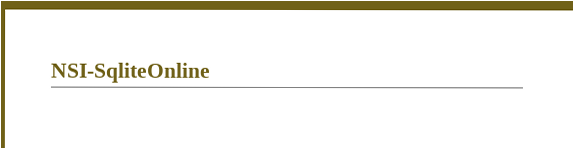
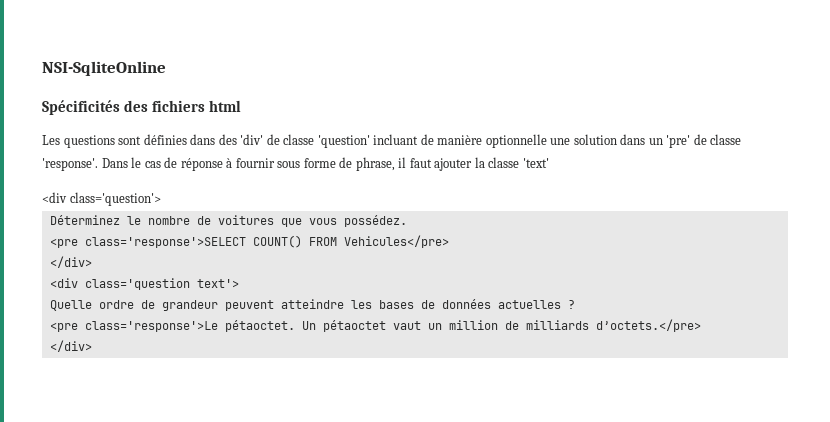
(211, 72) none -> [42,100,242,115] [42,134,742,148] [42,157,549,171] [42,192,161,206] [49,215,407,227] [49,235,449,248] [49,256,92,268] [49,278,239,290] [49,299,575,311] [49,319,701,332] [49,340,92,352] // Spécificités des fichiers html // Les questions sont définies dans des 'div' de classe 'question' incluant de manière optionnelle une solution dans un 'pre' de classe 'response'. Dans le cas de réponse à fournir sous forme de phrase, il faut ajouter la classe 'text' // <div class='question'> // Déterminez le nombre de voitures que vous possédez. // <pre class='response'>SELECT COUNT() FROM Vehicules</pre> // </div> // <div class='question text'> // Quelle ordre de grandeur peuvent atteindre les bases de données actuelles ? // <pre class='response'>Le pétaoctet. Un pétaoctet vaut un million de milliards d’octets.</pre> // </div>

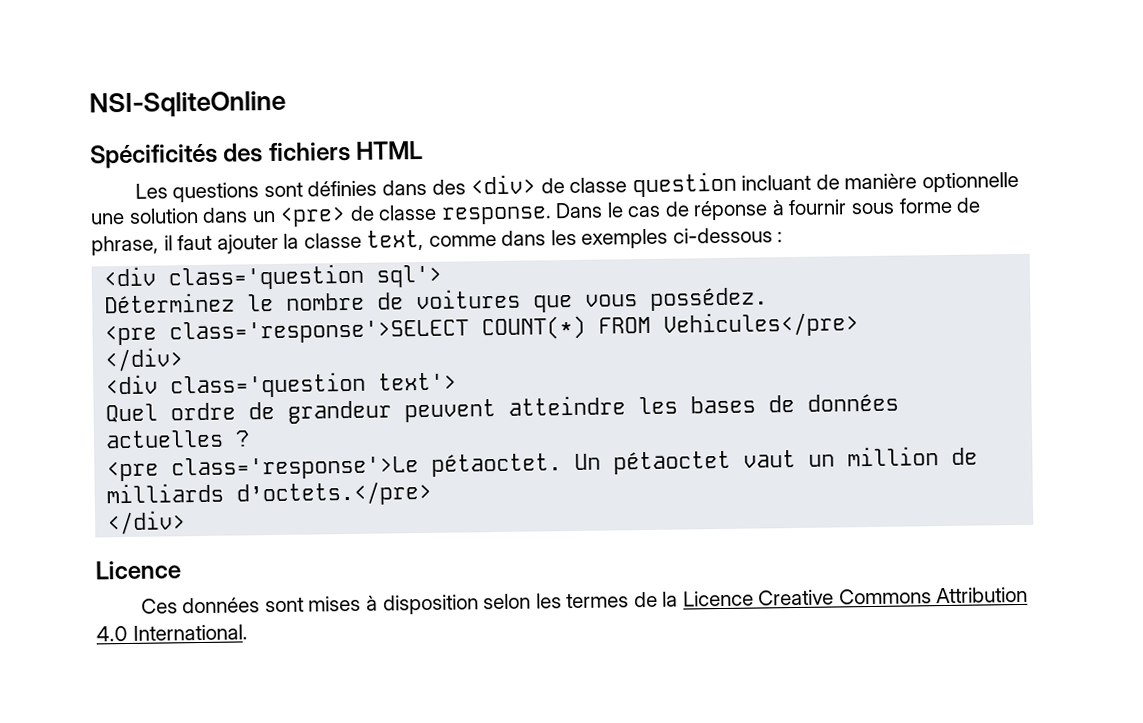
[209,100,242,112] html -> [356,140,424,160] HTML
[240,134,370,148] 'div' de classe 'question' -> [470,171,737,198] <div> de classe question
[666,134,742,148] [42,158,98,171] 'pre' de classe 'response'. -> [279,204,552,227] <pre> de classe response.
[522,158,549,168] [42,192,161,206] 'text' // <div class='question'> -> [366,227,784,251] [103,263,443,291] text, comme dans les exemples ci-dessous : // <div class='question sql'>
[252,235,302,248] COUNT() -> [481,315,587,341] COUNT(*)
[49,300,92,311] Quelle -> [105,403,159,423] Quel
(92, 346) none -> [95,560,181,580] [140,586,1029,615] [96,624,248,642] // Licence // Ces données sont mises à disposition selon les termes de la Licence Creative Commons Attribution 4.0 International.

